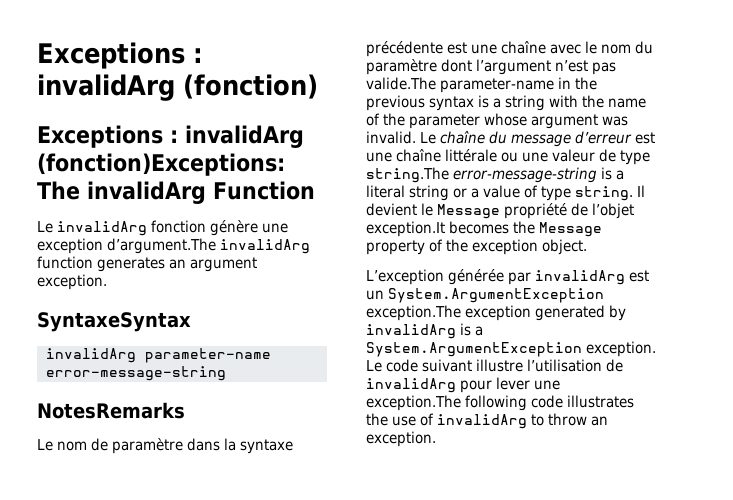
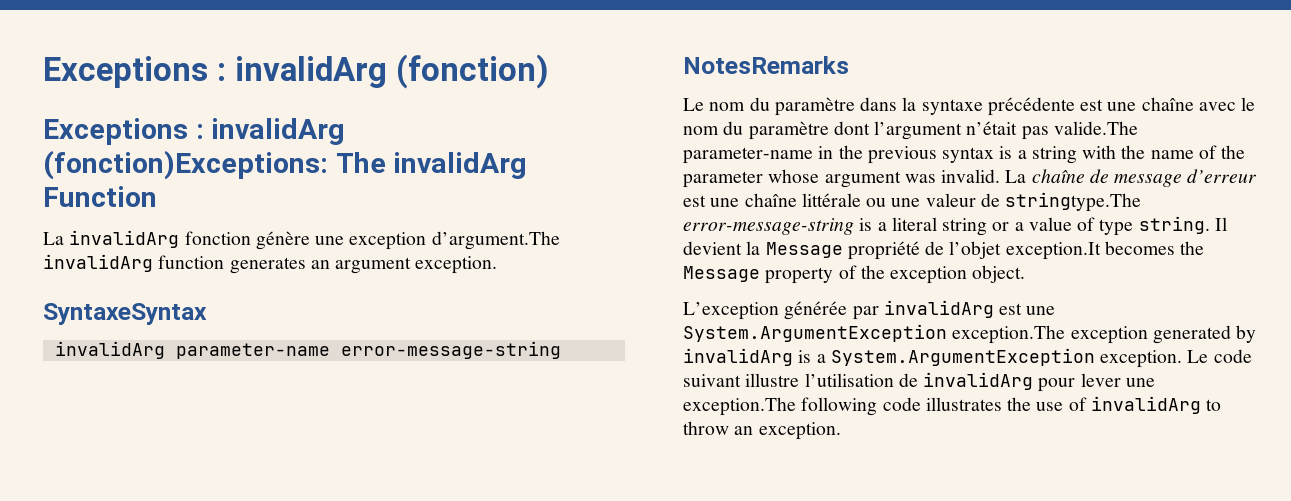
[37,221,53,233] Le -> [43,232,64,245] La
[91,438,108,451] de -> [749,97,770,111] du
[555,60,588,72] n’est -> [966,121,1018,135] n’était
[420,131,507,144] Le chaîne du -> [1005,169,1109,183] La chaîne de
[620,150,650,165] [366,167,449,183] type string.The -> [1005,192,1142,212] stringtype.The
[421,203,433,216] le -> [746,241,761,255] la
[366,290,384,300] un -> [1026,306,1056,315] une

